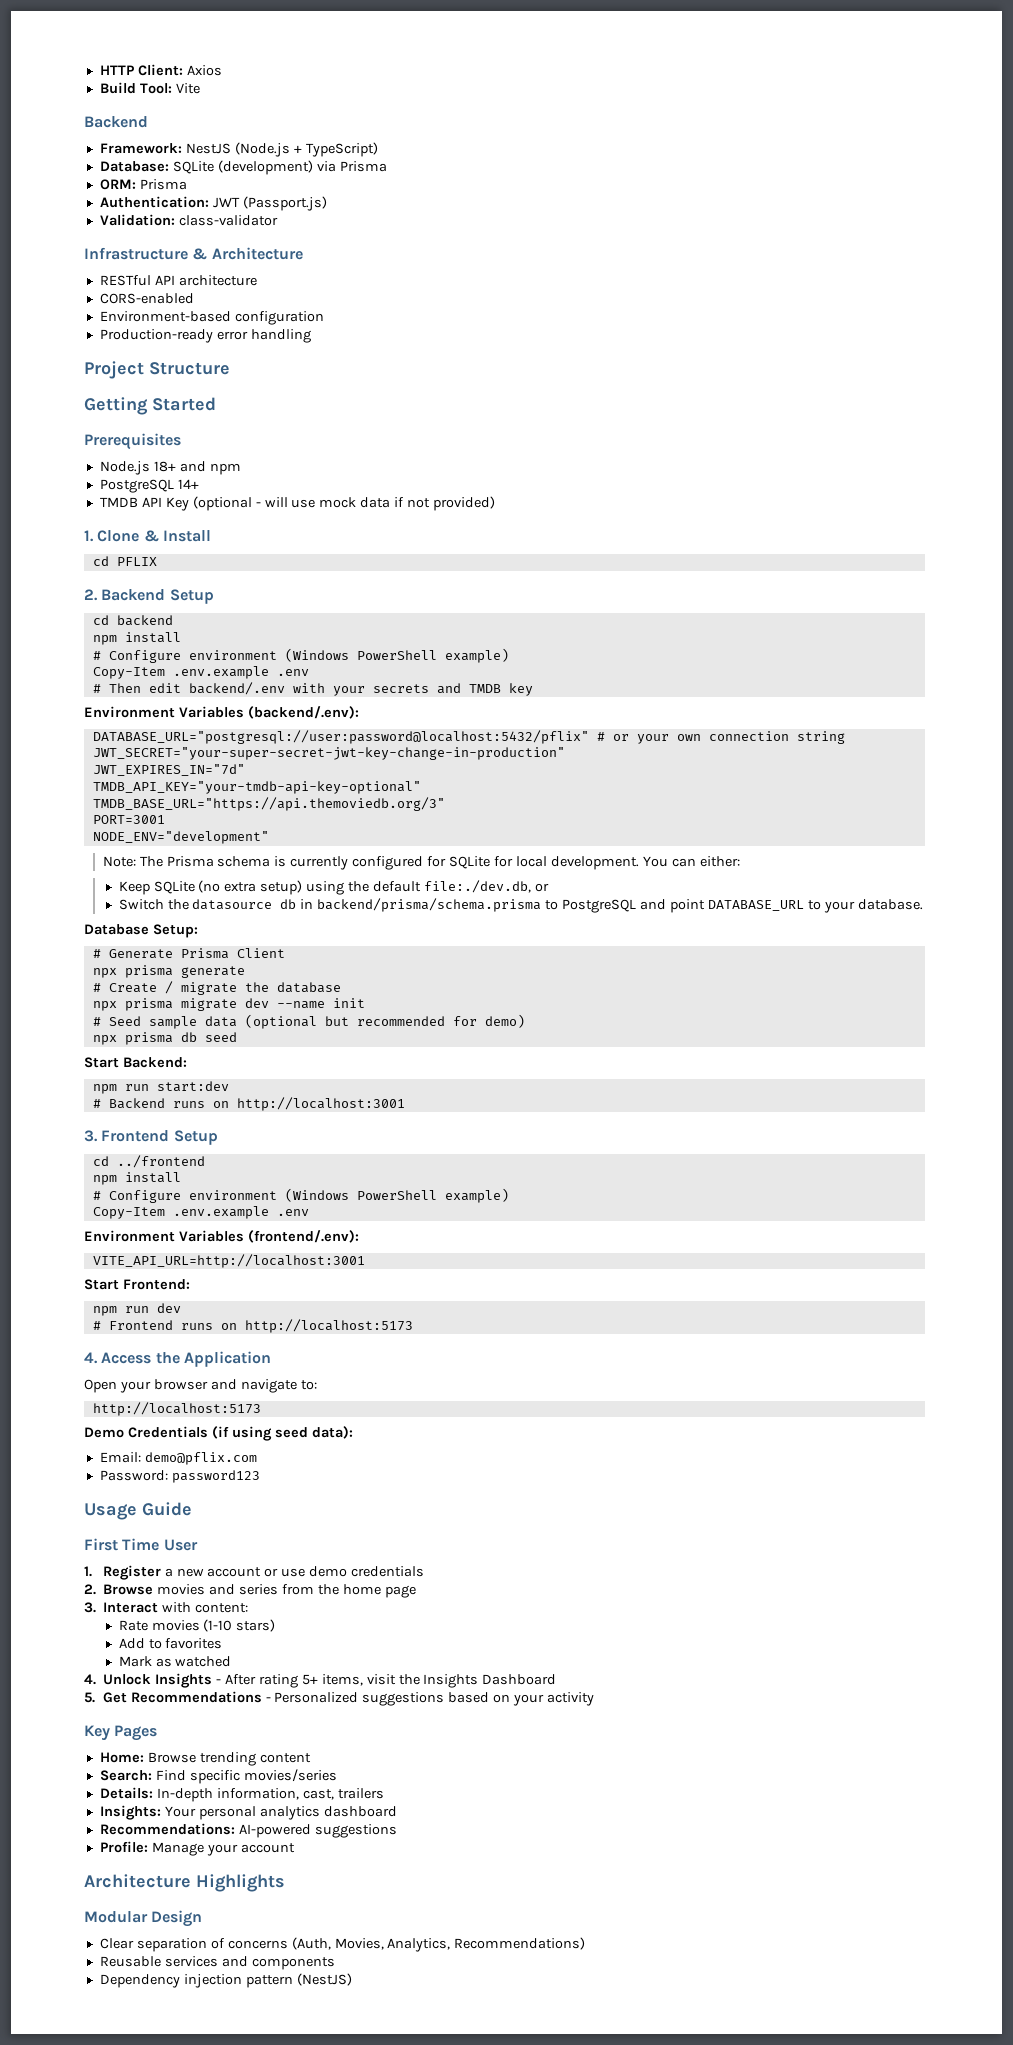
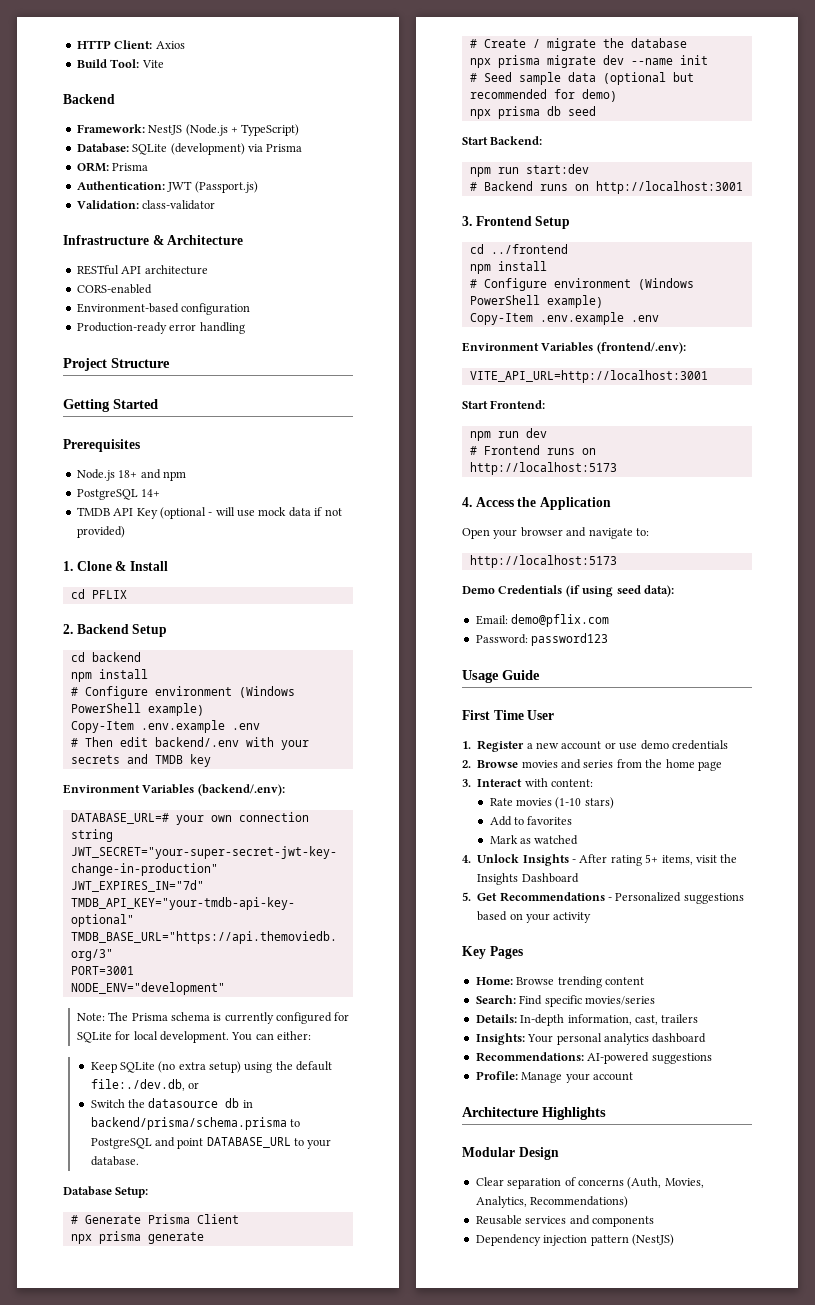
[92,730,629,744] DATABASE_URL="postgresql://user:password@localhost:5432/pflix" # or -> [70,813,169,824] DATABASE_URL=#

